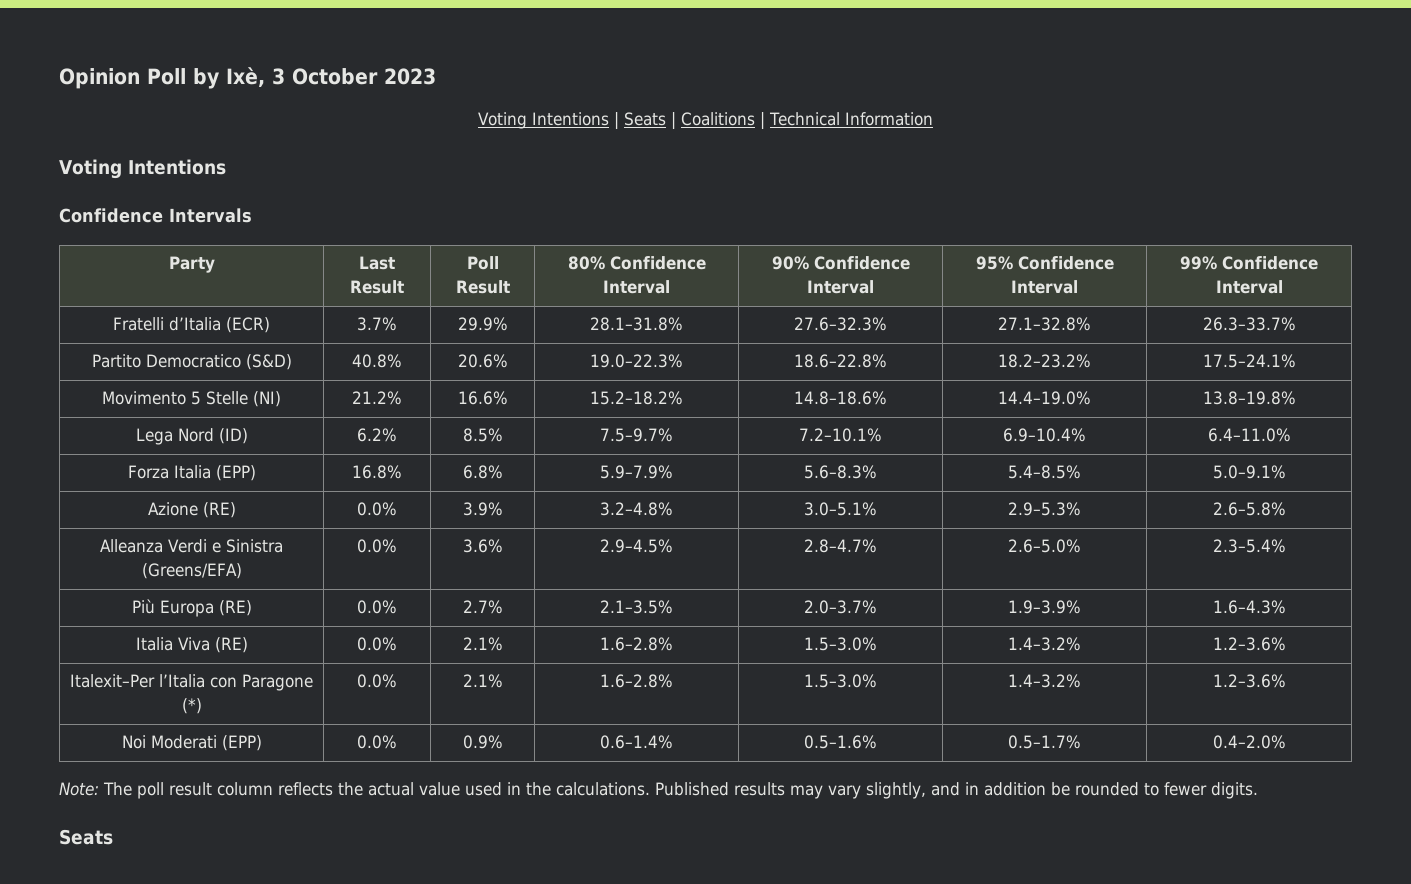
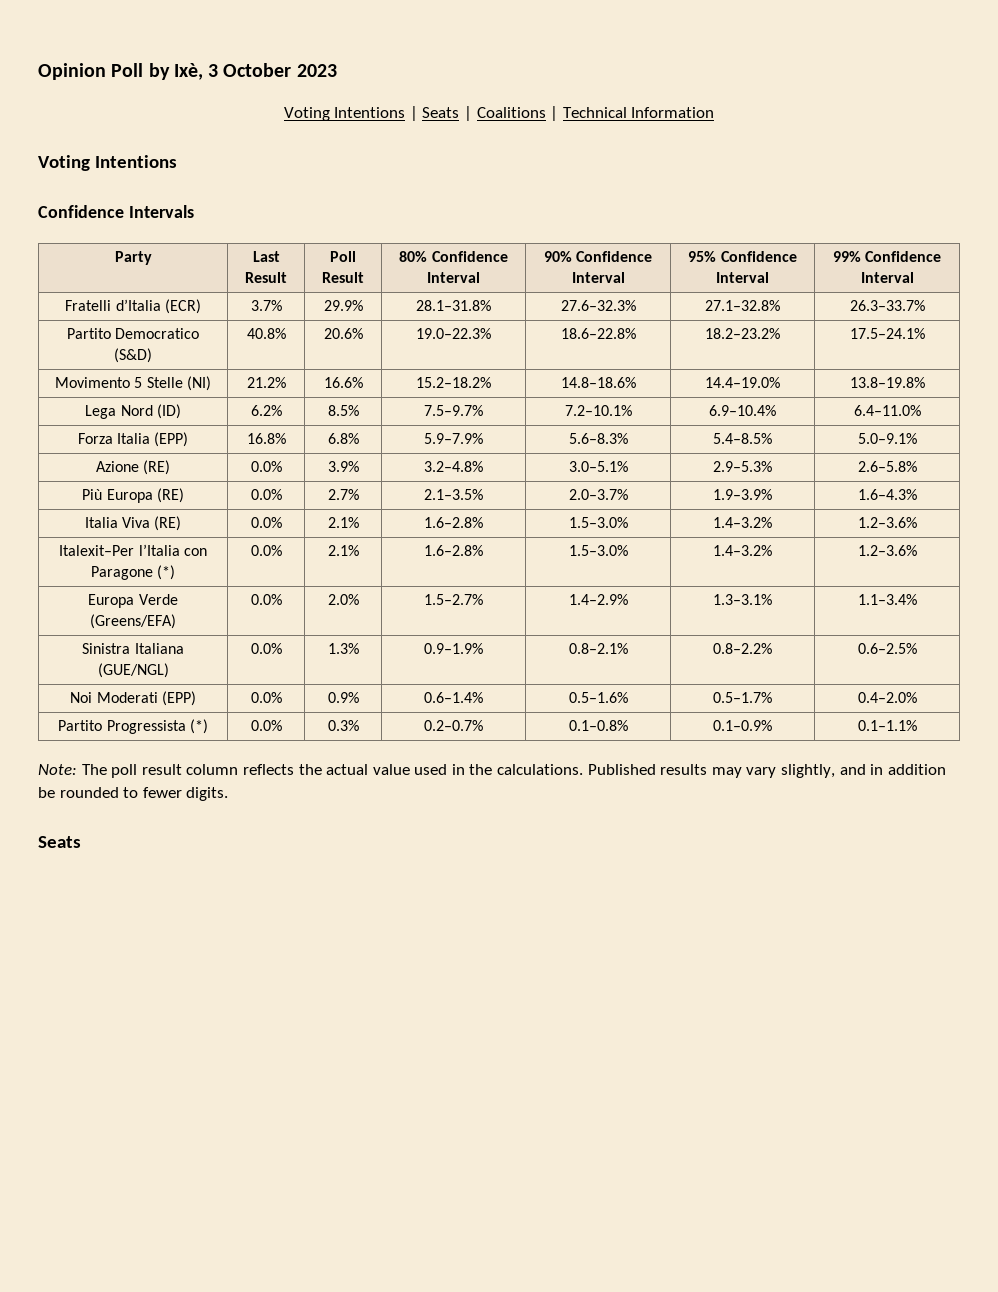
[100,539,283,553] [141,563,242,579] [357,539,397,553] [462,539,503,553] [600,539,673,553] [804,539,877,553] [1008,539,1081,553] [1212,539,1286,553] // Alleanza Verdi e Sinistra (Greens/EFA) | 0.0% | 3.6% | 2.9–4.5% | 2.8–4.7% | 2.6–5.0% | 2.3–5.4% -> (917, 466) none
(1286, 681) none -> [88,594,178,608] [90,614,176,629] [250,594,282,605] [327,594,359,605] [424,594,483,605] [568,594,628,605] [713,594,772,605] [857,594,917,605] [82,643,184,654] [97,663,169,678] [250,643,282,654] [327,643,359,654] [424,643,483,654] [568,643,628,654] [713,643,772,654] [857,643,917,654] // Europa Verde (Greens/EFA) | 0.0% | 2.0% | 1.5–2.7% | 1.4–2.9% | 1.3–3.1% | 1.1–3.4% // Sinistra Italiana (GUE/NGL) | 0.0% | 1.3% | 0.9–1.9% | 0.8–2.1% | 0.8–2.2% | 0.6–2.5%
(1286, 742) none -> [58,719,208,734] [250,720,282,731] [327,720,359,731] [424,720,483,731] [568,720,628,731] [713,720,772,731] [857,720,917,731] // Partito Progressista (*) | 0.0% | 0.3% | 0.2–0.7% | 0.1–0.8% | 0.1–0.9% | 0.1–1.1%

